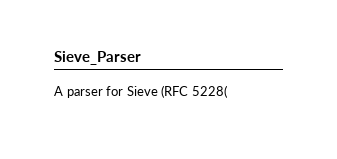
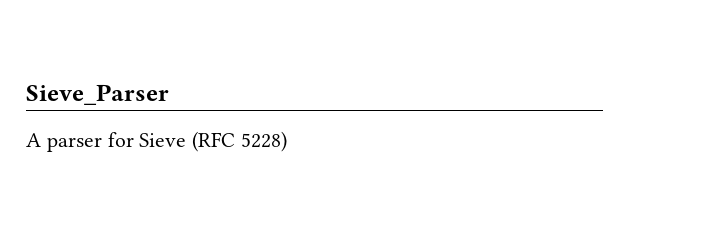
[191,85,228,98] 5228( -> [241,131,288,152] 5228)

